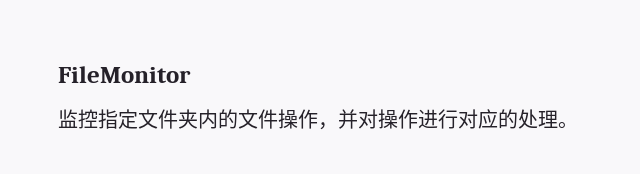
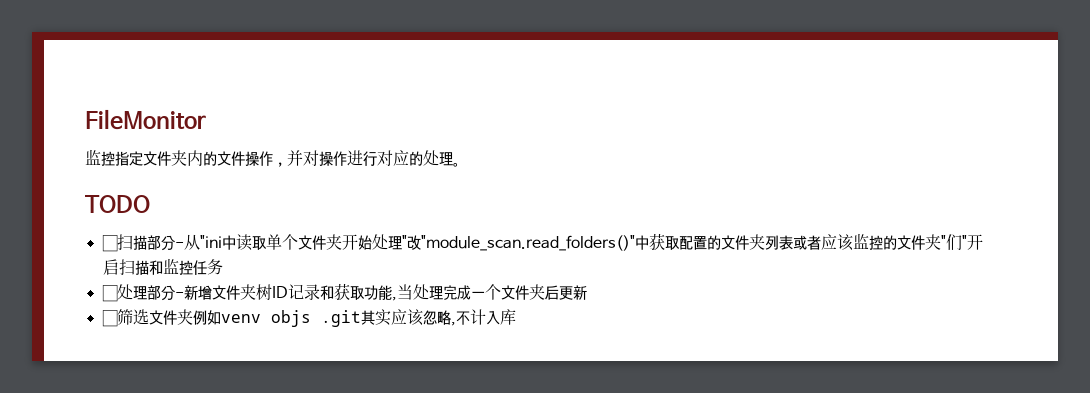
(578, 125) none -> [85,195,150,213] [101,233,983,252] [102,258,223,275] [101,283,587,302] [101,309,516,327] // TODO // ☐扫描部分-从"ini中读取单个文件夹开始处理"改"module_scan.read_folders()"中获取配置的文件夹列表或者应该监控的文件夹"们"开启扫描和监控任务 // ☐处理部分-新增文件夹树ID记录和获取功能,当处理完成一个文件夹后更新 // ☐筛选文件夹例如venv objs .git其实应该忽略,不计入库

